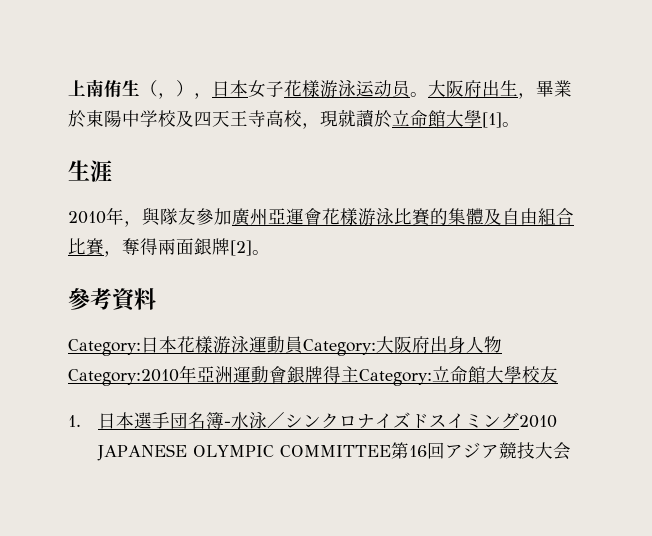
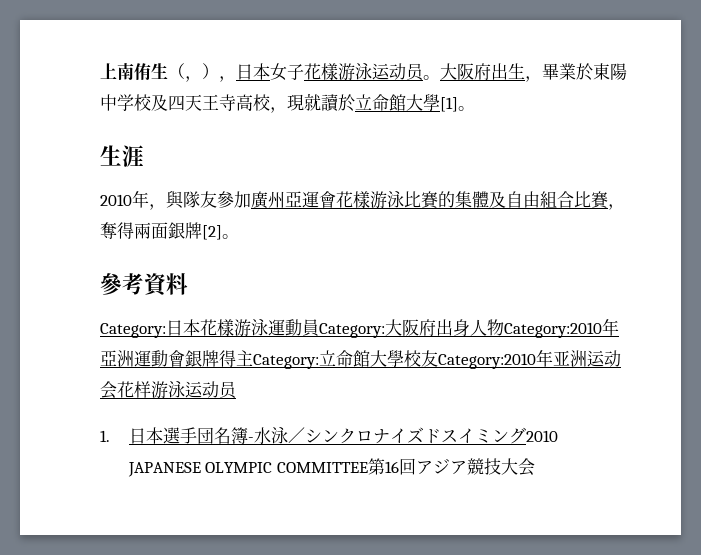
(558, 374) none -> [438,349,621,369] [100,381,238,399] Category:2010年亚洲运动会花样游泳运动员

